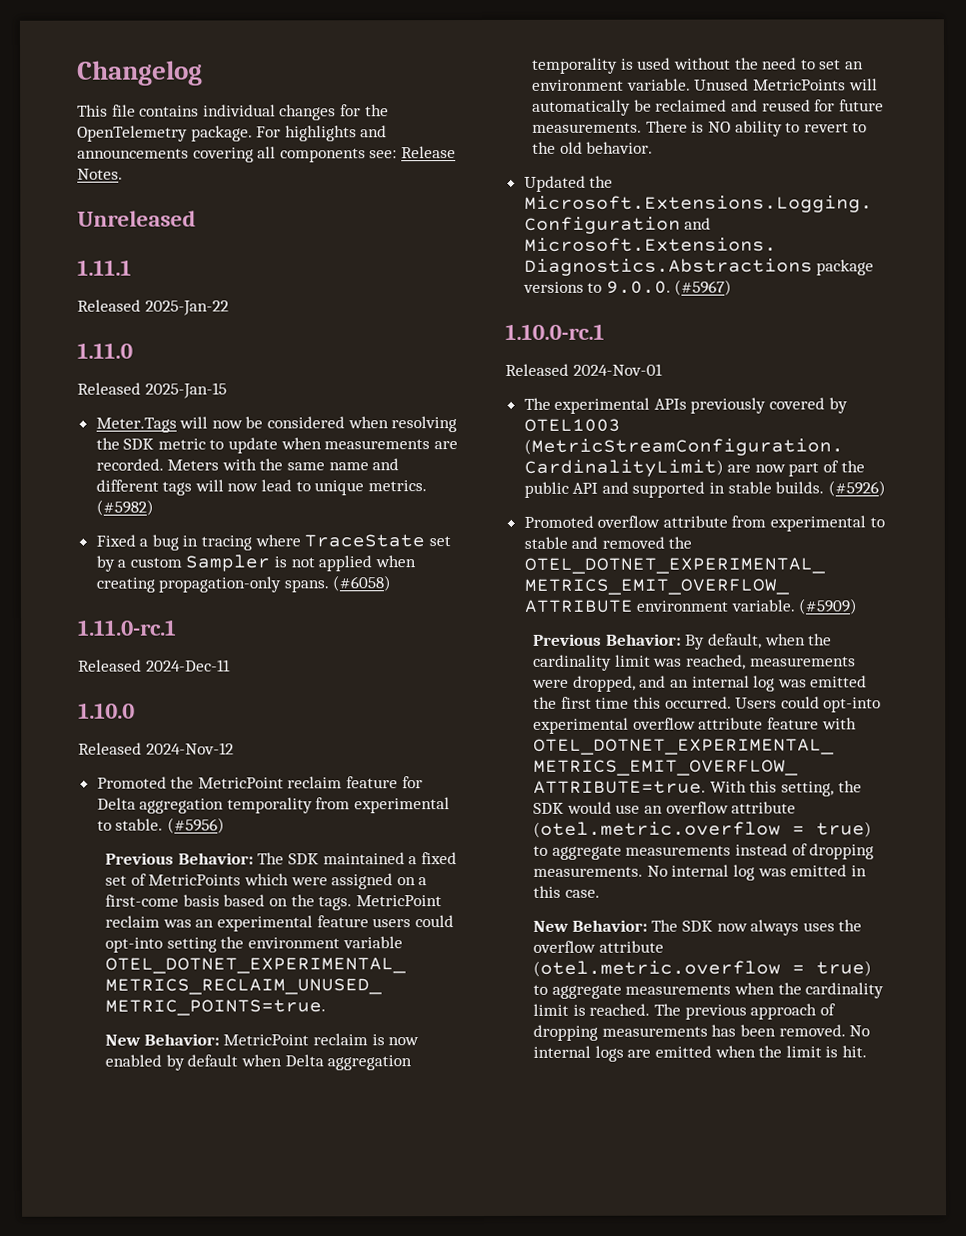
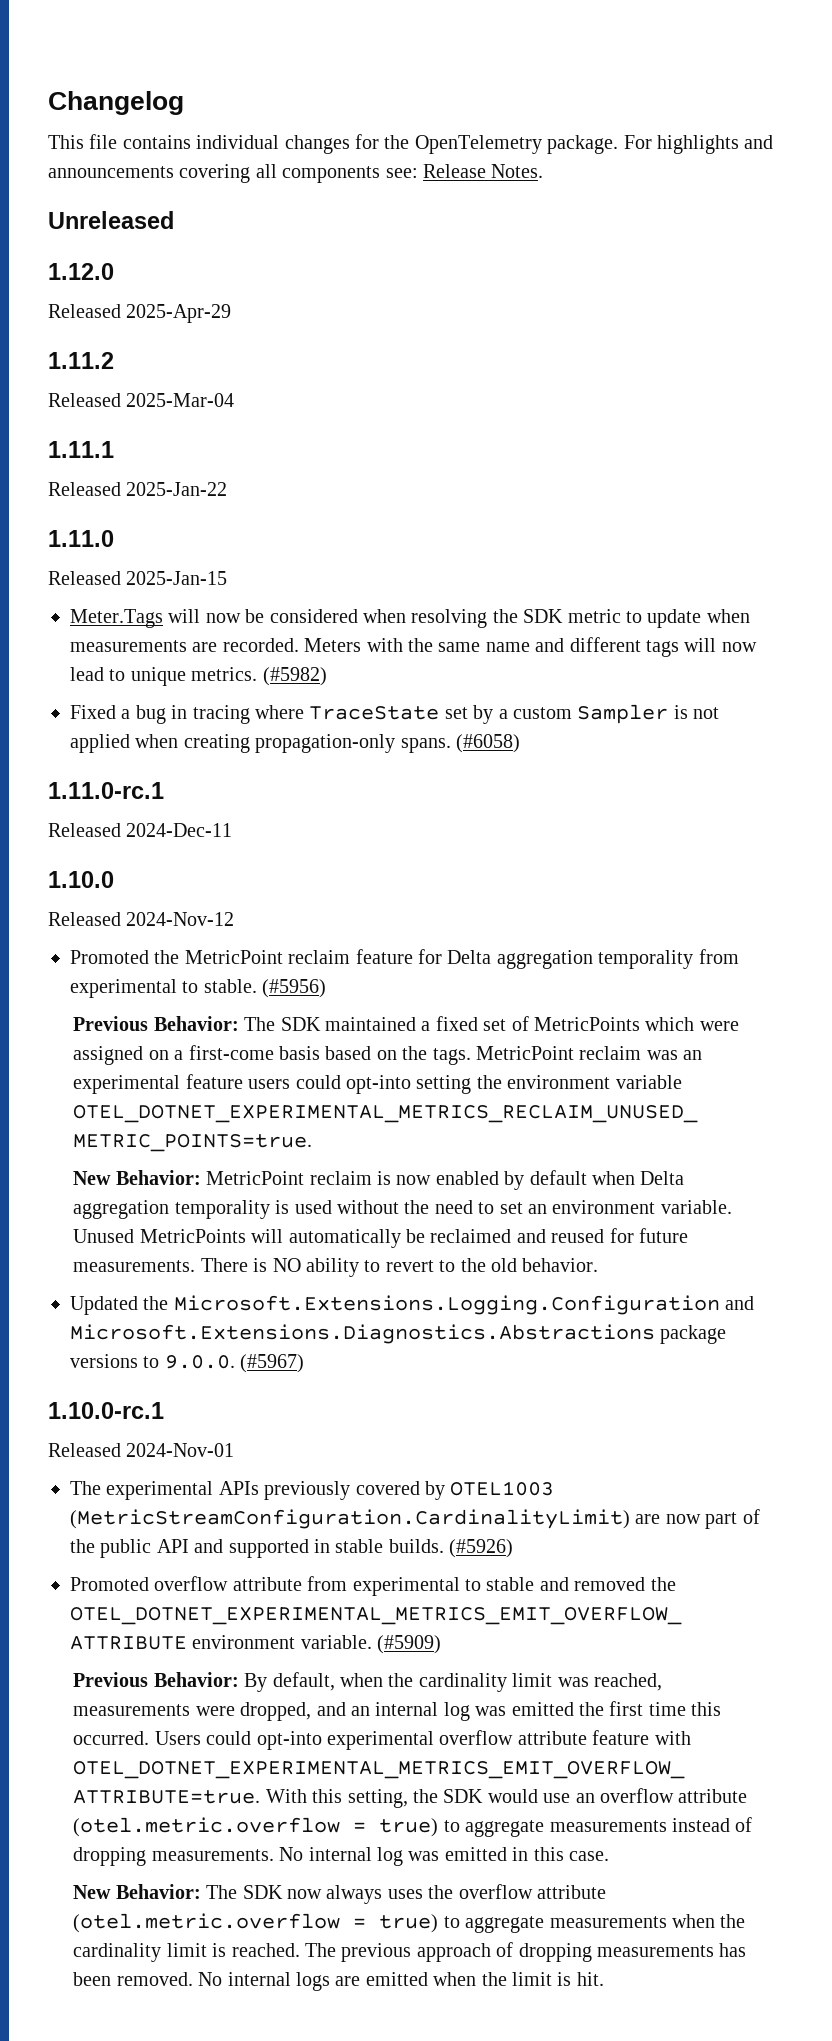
(196, 218) none -> [48,263,114,280] [48,304,232,323] [48,352,114,369] [48,393,235,407] // 1.12.0 // Released 2025-Apr-29 // 1.11.2 // Released 2025-Mar-04

